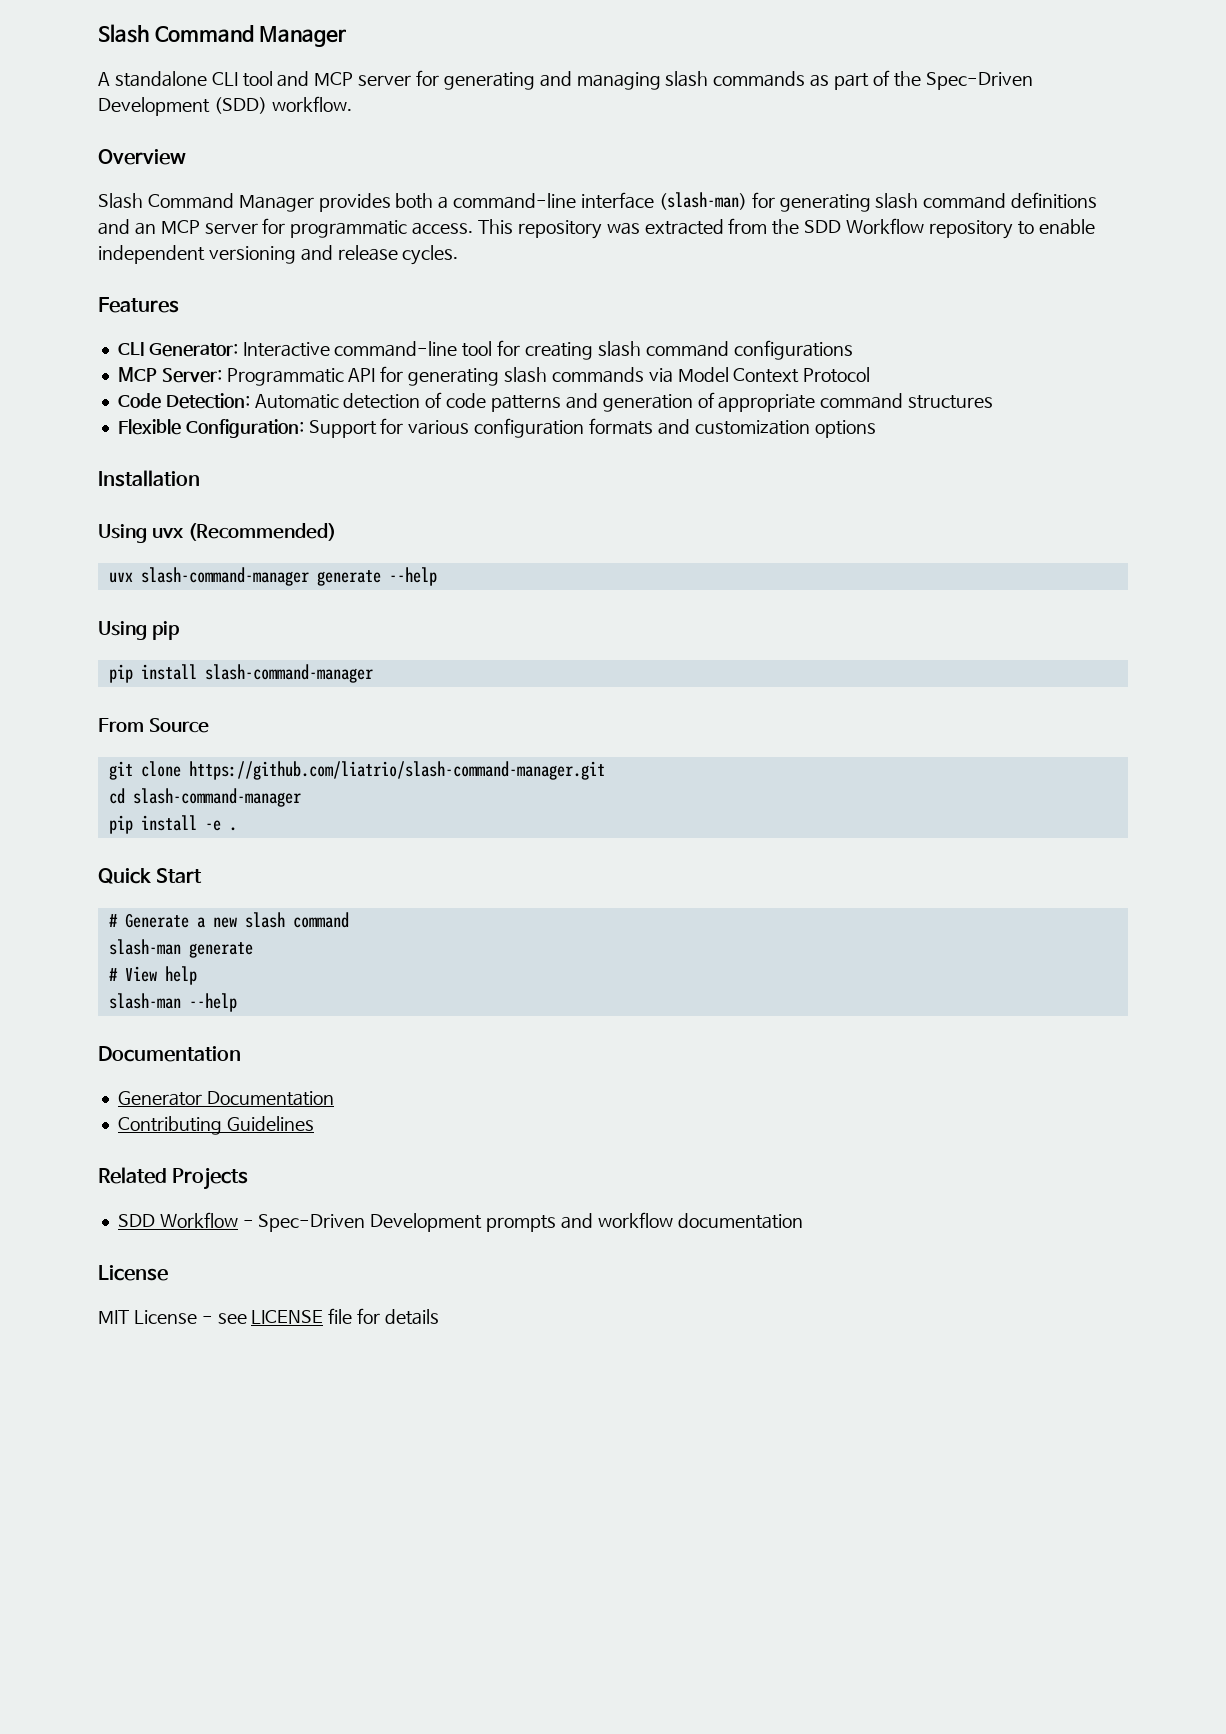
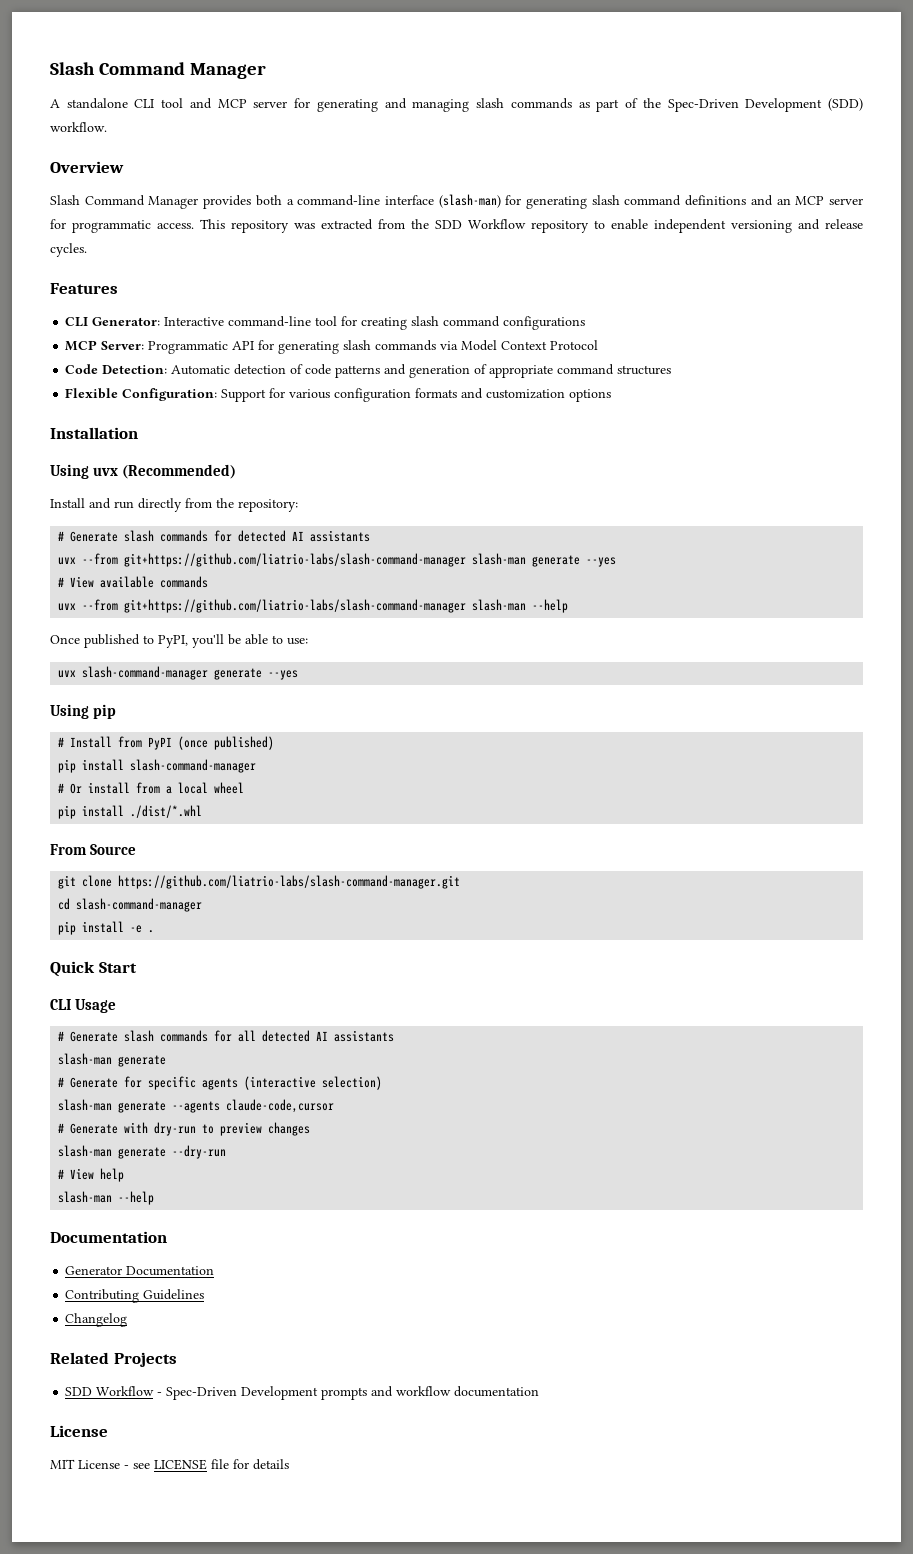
(337, 532) none -> [50,498,298,512] [58,530,371,542] [58,553,617,567] [58,576,209,588] [58,599,569,613] [50,634,308,648] // Install and run directly from the repository: // # Generate slash commands for detected AI assistants // uvx --from git+https://github.com/liatrio-labs/slash-command-manager slash-man generate --yes // # View available commands // uvx --from git+https://github.com/liatrio-labs/slash-command-manager slash-man --help // Once published to PyPI, you'll be able to use:
[388,567,437,586] --help -> [268,670,299,680] --yes
[108,664,373,683] pip install slash-command-manager -> [58,736,275,750] [58,759,257,773] [58,782,245,794] [58,805,203,819] # Install from PyPI (once published) // pip install slash-command-manager // # Or install from a local wheel // pip install ./dist/*.whl
[188,761,605,780] https://github.com/liatrio/slash-command-manager.git -> [118,875,461,889] https://github.com/liatrio-labs/slash-command-manager.git
[108,912,349,928] [108,939,253,958] // # Generate a new slash command // slash-man generate -> [50,999,117,1013] [58,1030,395,1042] [58,1053,167,1067] [58,1076,383,1090] [58,1099,335,1113] [58,1122,311,1136] [58,1145,227,1159] // CLI Usage // # Generate slash commands for all detected AI assistants // slash-man generate // # Generate for specific agents (interactive selection) // slash-man generate --agents claude-code,cursor // # Generate with dry-run to preview changes // slash-man generate --dry-run
(314, 1123) none -> [65,1313,128,1327] // Changelog

